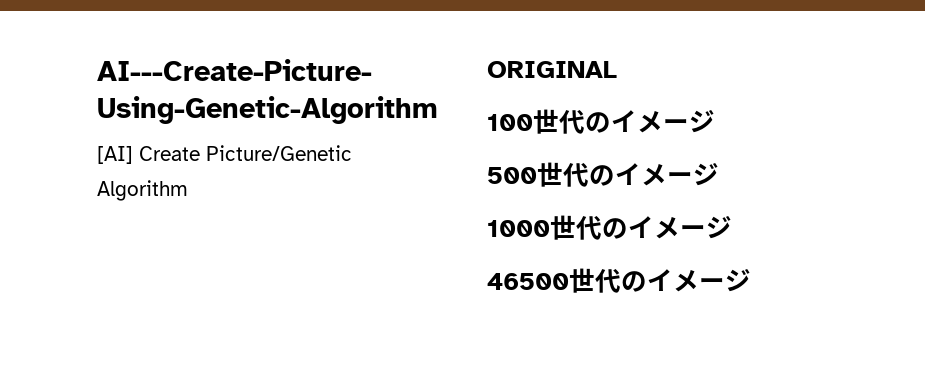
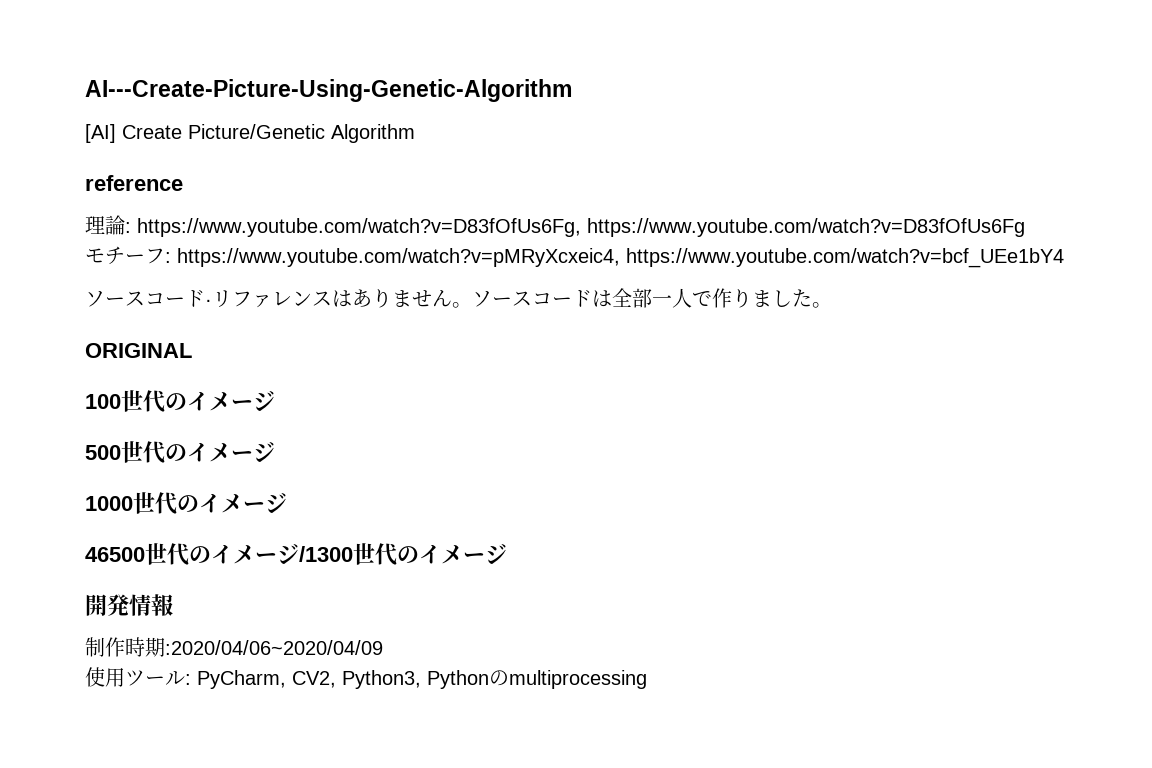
(188, 190) none -> [85,175,183,191] [85,215,1025,237] [85,246,1064,268] [85,288,832,308] // reference // 理論: https://www.youtube.com/watch?v=D83fOfUs6Fg, https://www.youtube.com/watch?v=D83fOfUs6Fg // モチーフ: https://www.youtube.com/watch?v=pMRyXcxeic4, https://www.youtube.com/watch?v=bcf_UEe1bY4 // ソースコード·リファレンスはありません。ソースコードは全部一人で作りました。
(751, 280) none -> [299,543,507,566] [85,594,173,616] [85,637,383,657] [85,667,647,689] /1300世代のイメージ // 開発情報 // 制作時期:2020/04/06~2020/04/09 // 使用ツール: PyCharm, CV2, Python3, Pythonのmultiprocessing

